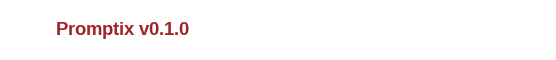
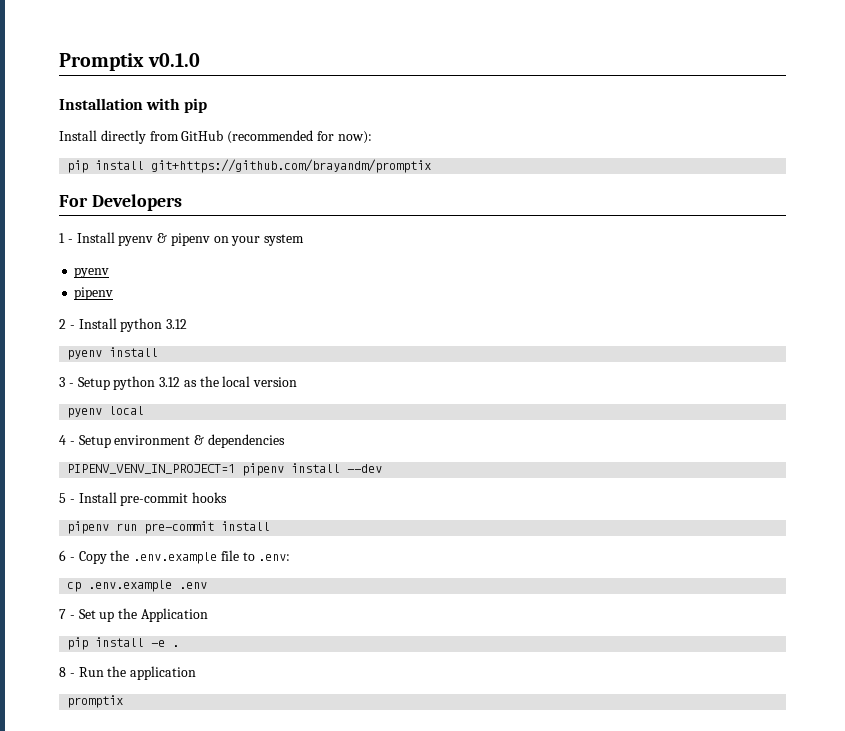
(189, 28) none -> [59,98,208,113] [59,130,372,144] [67,159,432,173] [59,194,182,211] [59,232,305,246] [74,267,110,278] [74,287,114,300] [59,318,188,332] [67,347,159,360] [59,376,298,390] [67,406,145,418] [59,434,285,448] [67,463,383,476] [59,492,228,506] [67,521,271,534] [59,550,291,564] [67,580,208,592] [59,608,208,622] [67,637,180,650] [59,666,197,680] [67,695,124,708] // Installation with pip // Install directly from GitHub (recommended for now): // pip install git+https://github.com/brayandm/promptix // For Developers // 1 - Install pyenv & pipenv on your system // pyenv // pipenv // 2 - Install python 3.12 // pyenv install // 3 - Setup python 3.12 as the local version // pyenv local // 4 - Setup environment & dependencies // PIPENV_VENV_IN_PROJECT=1 pipenv install --dev // 5 - Install pre-commit hooks // pipenv run pre-commit install // 6 - Copy the .env.example file to .env: // cp .env.example .env // 7 - Set up the Application // pip install -e . // 8 - Run the application // promptix

